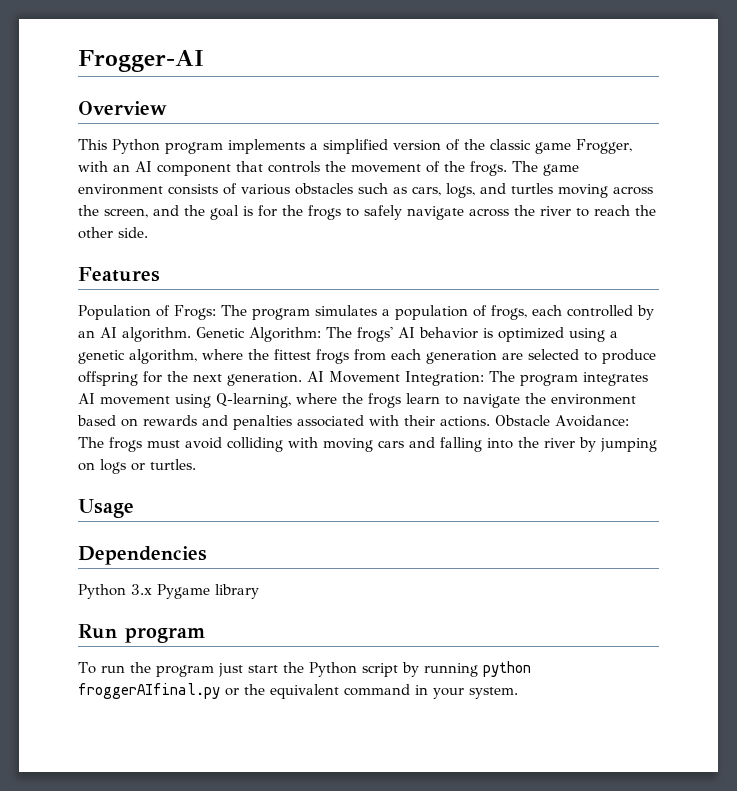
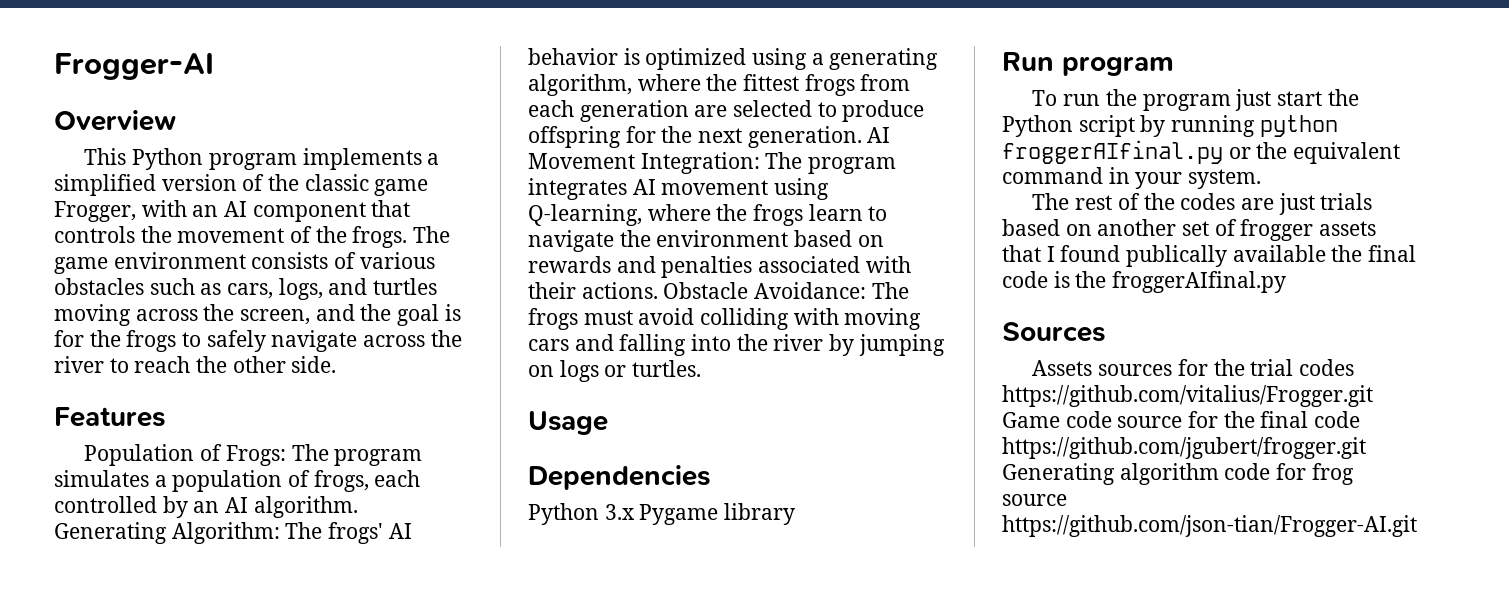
[196,327,245,338] Genetic -> [54,522,167,544] Generating
[78,350,125,364] genetic -> [829,48,939,70] generating
(518, 693) none -> [1032,193,1373,215] [1002,219,1377,241] [1002,245,1417,267] [1002,271,1287,293] [1002,322,1105,342] [1032,359,1354,376] [1002,385,1373,407] [1002,411,1361,428] [1002,437,1366,459] [1002,463,1354,485] [1002,494,1067,506] [1002,515,1417,537] // The rest of the codes are just trials based on another set of frogger assets that I found publically available the final code is the froggerAIfinal.py // Sources // Assets sources for the trial codes https://github.com/vitalius/Frogger.git Game code source for the final code https://github.com/jgubert/frogger.git Generating algorithm code for frog source https://github.com/json-tian/Frogger-AI.git

